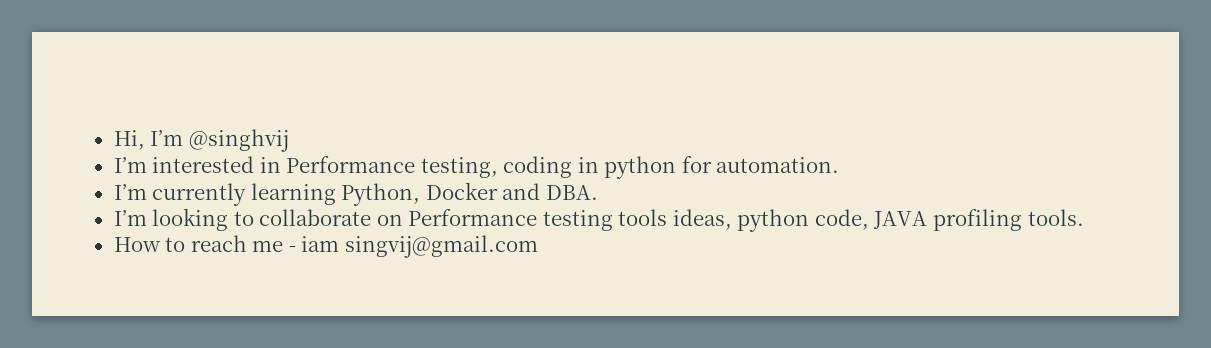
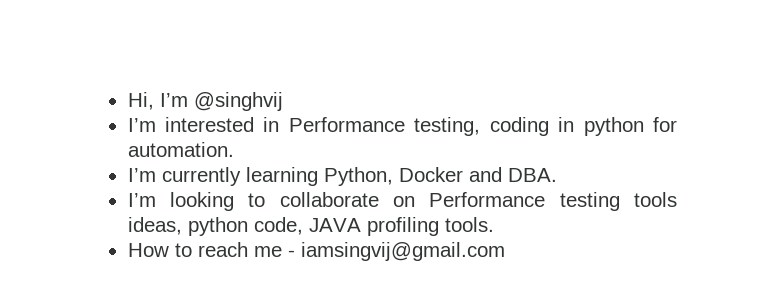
[301,235,538,258] iam singvij@gmail.com -> [300,242,505,261] iamsingvij@gmail.com

